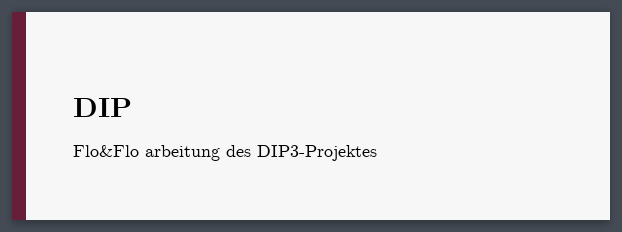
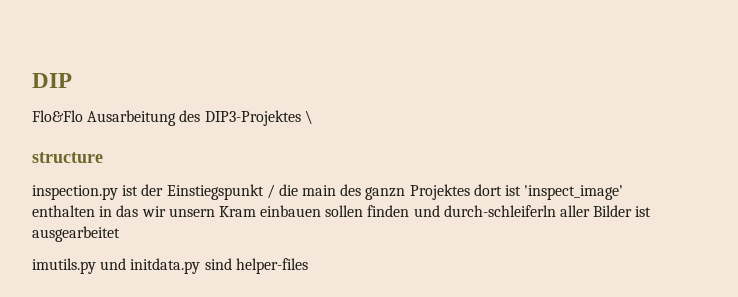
[145,145,220,161] arbeitung -> [87,110,177,126] Ausarbeitung
(377, 153) none -> [304,110,313,124] [32,152,103,163] [32,184,624,200] [32,205,652,217] [32,226,120,242] [32,258,308,274] \ // structure // inspection.py ist der Einstiegspunkt / die main des ganzn Projektes dort ist 'inspect_image' enthalten in das wir unsern Kram einbauen sollen finden und durch-schleiferln aller Bilder ist ausgearbeitet // imutils.py und initdata.py sind helper-files

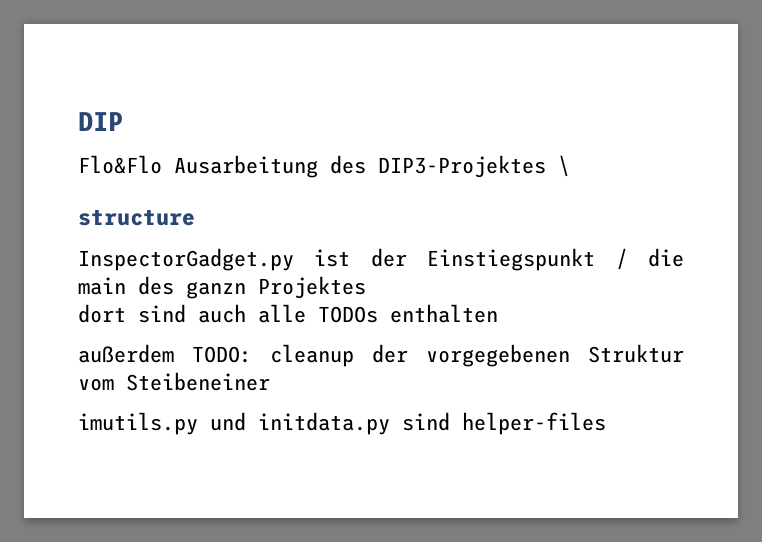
[32,185,118,200] inspection.py -> [78,248,294,271] InspectorGadget.py
[473,184,624,200] [32,205,652,217] [32,226,120,242] dort ist 'inspect_image' enthalten in das wir unsern Kram einbauen sollen finden und durch-schleiferln aller Bilder ist ausgearbeitet -> [78,304,498,323] [78,344,684,367] [78,372,270,391] // dort sind auch alle TODOs enthalten // außerdem TODO: cleanup der vorgegebenen Struktur vom Steibeneiner

